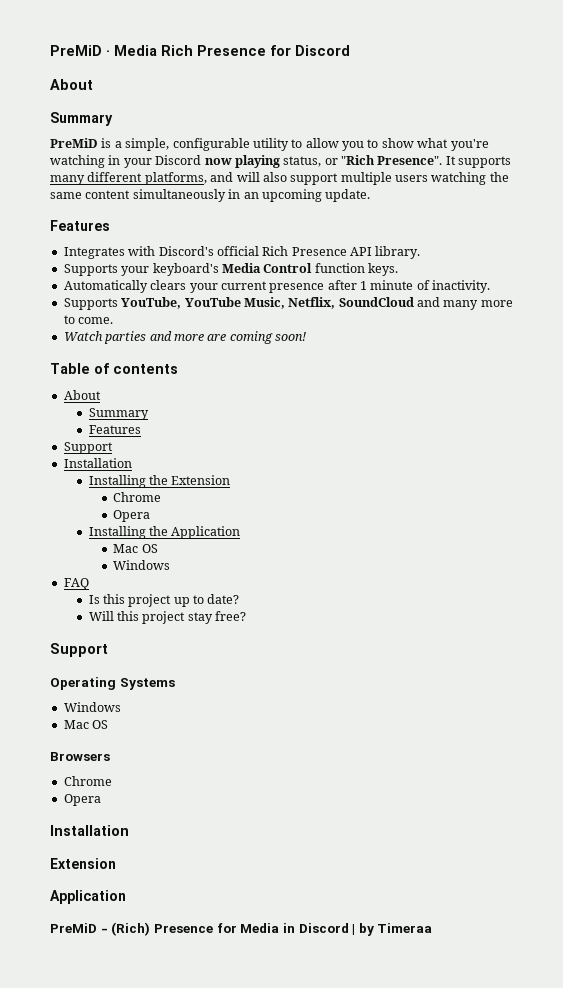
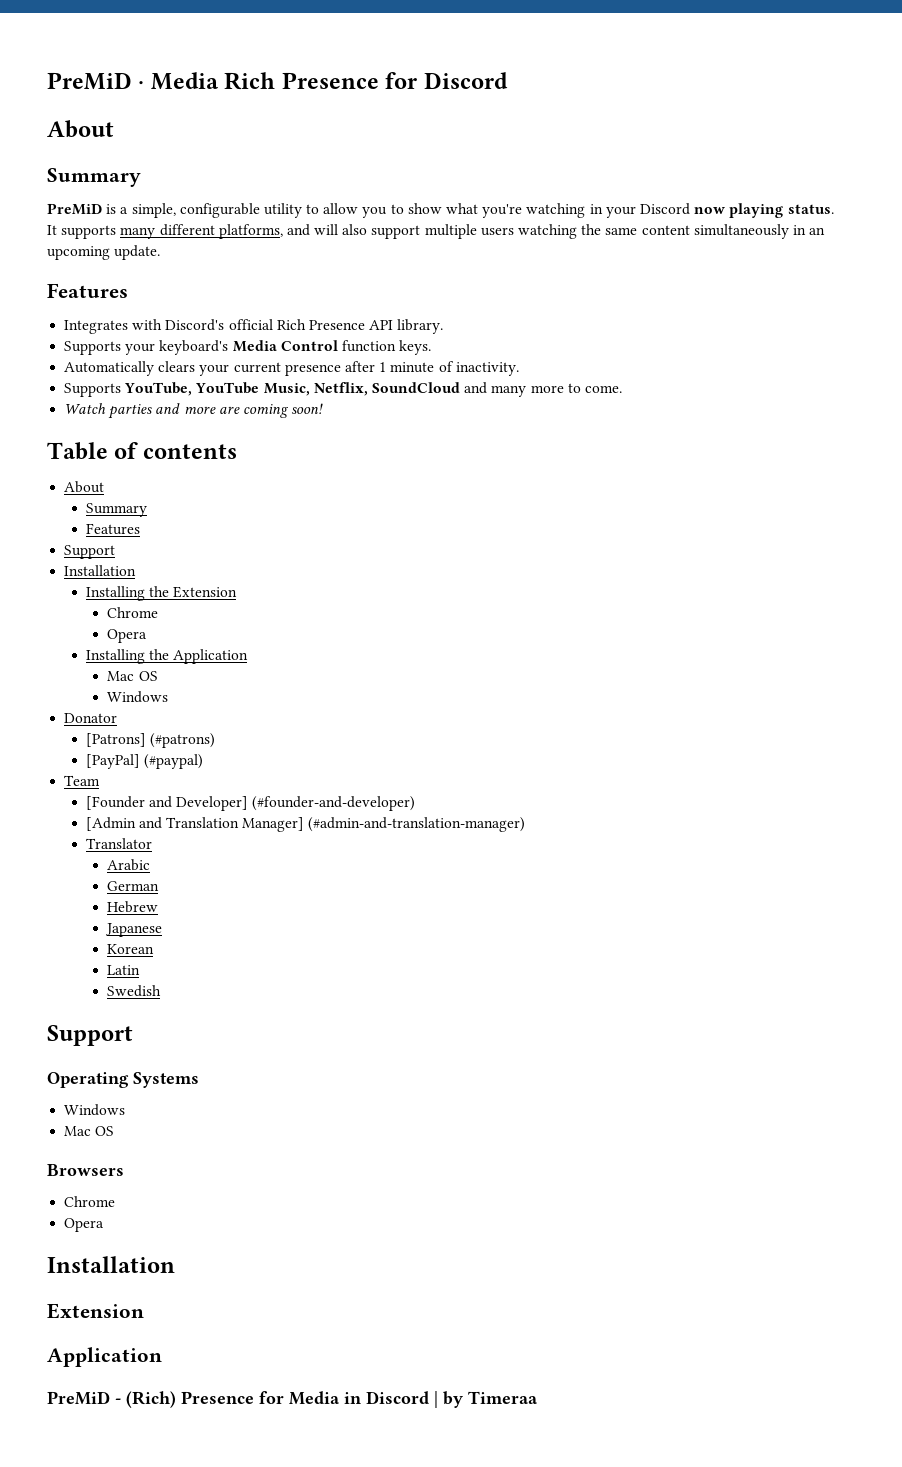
[283,155,443,167] status, or "Rich Presence". -> [787,204,834,214] status.
[63,578,89,590] [88,594,240,607] [88,611,247,624] FAQ // Is this project up to date? // Will this project stay free? -> [64,713,118,723] [85,733,215,748] [85,754,203,769] [64,775,101,786] [85,796,416,811] [85,817,526,832] [85,838,152,849] [107,859,151,871] [107,881,160,891] [107,901,159,913] [105,923,163,937] [107,944,155,954] [107,965,141,975] [107,985,162,997] Donator // [Patrons] (#patrons) // [PayPal] (#paypal) // Team // [Founder and Developer] (#founder-and-developer) // [Admin and Translation Manager] (#admin-and-translation-manager) // Translator // Arabic // German // Hebrew // Japanese // Korean // Latin // Swedish

